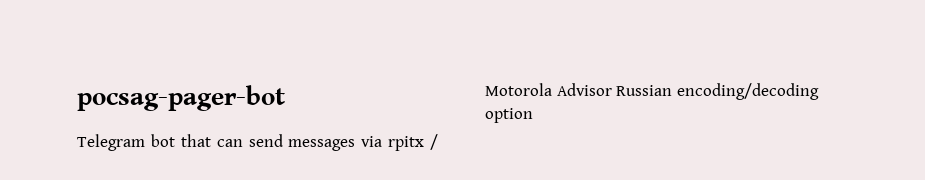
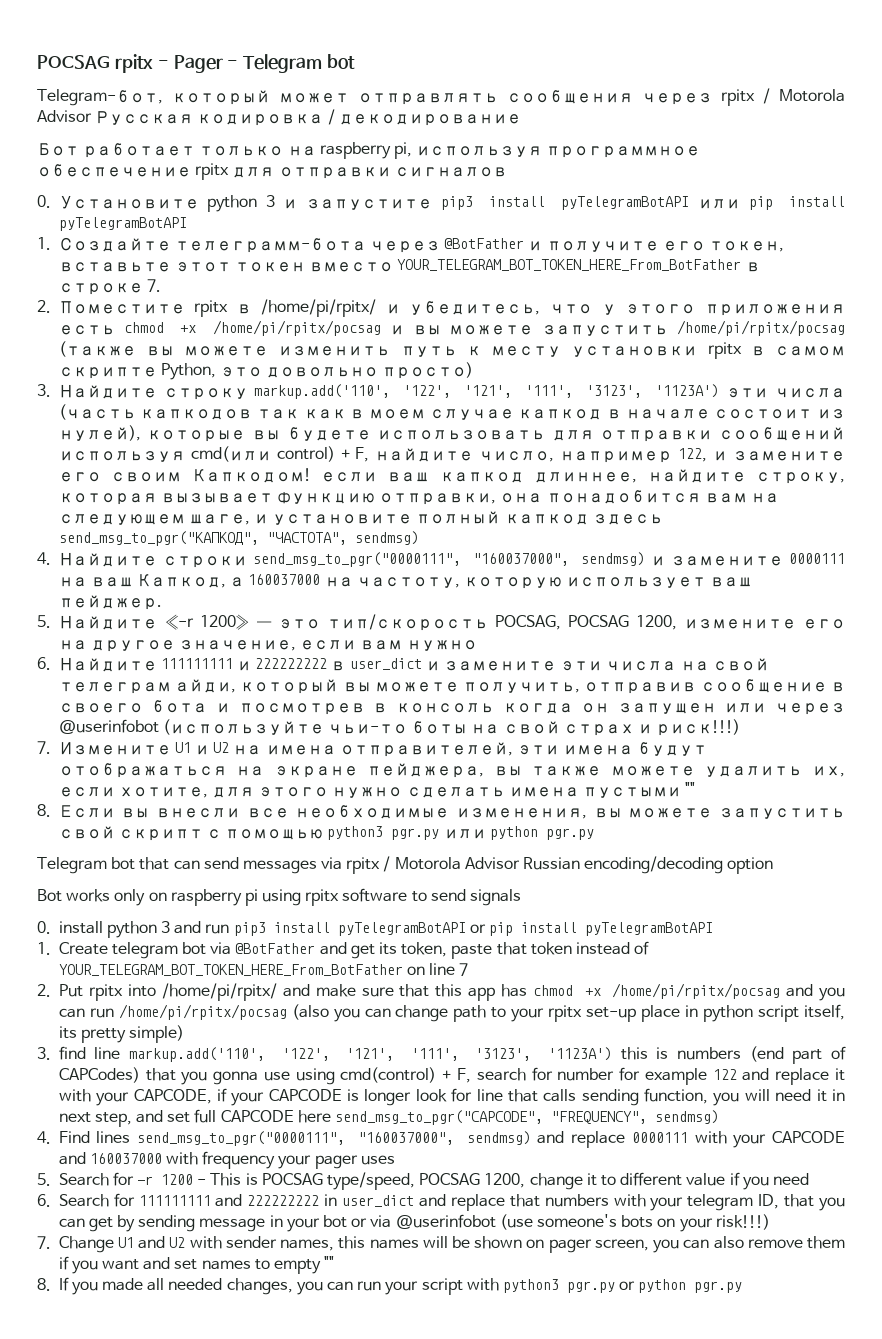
[77,85,285,111] pocsag-pager-bot -> [37,54,356,73] [37,88,845,106] [37,109,521,126] [37,142,701,159] [37,163,507,180] [37,195,845,212] [58,217,187,231] [37,237,785,253] [58,259,760,272] [58,279,161,295] [37,299,846,317] [58,320,845,336] [58,341,846,359] [58,362,474,380] [37,384,845,400] [58,404,845,420] [58,425,845,442] [58,446,845,463] [58,468,845,484] [58,490,780,505] [58,511,663,525] [58,531,419,546] [37,552,846,568] [58,574,753,589] [58,595,162,610] [37,614,845,631] [58,640,477,652] [37,657,769,672] [58,679,845,694] [58,700,845,715] [58,719,741,736] [37,741,708,757] [58,763,845,778] [58,782,696,798] [37,804,845,819] [58,826,594,841] POCSAG rpitx - Pager - Telegram bot // Telegram-бот, который может отправлять сообщения через rpitx / Motorola Advisor Русская кодировка / декодирование // Бот работает только на raspberry pi, используя программное обеспечение rpitx для отправки сигналов // 0. Установите python 3 и запустите pip3 install pyTelegramBotAPI или pip install pyTelegramBotAPI // 1. Создайте телеграмм-бота через @BotFather и получите его токен, вставьте этот токен вместо YOUR_TELEGRAM_BOT_TOKEN_HERE_From_BotFather в строке 7. // 2. Поместите rpitx в /home/pi/rpitx/ и убедитесь, что у этого приложения есть chmod +x /home/pi/rpitx/pocsag и вы можете запустить /home/pi/rpitx/pocsag (также вы можете изменить путь к месту установки rpitx в самом скрипте Python, это довольно просто) // 3. Найдите строку markup.add('110', '122', '121', '111', '3123', '1123A') эти числа (часть капкодов так как в моем случае капкод в начале состоит из нулей), которые вы будете использовать для отправки сообщений используя cmd(или control) + F, найдите число, например 122, и замените его своим Капкодом! если ваш капкод длиннее, найдите строку, которая вызывает функцию отправки, она понадобится вам на следующем шаге, и установите полный капкод здесь send_msg_to_pgr("КАПКОД", "ЧАСТОТА", sendmsg) // 4. Найдите строки send_msg_to_pgr("0000111", "160037000", sendmsg) и замените 0000111 на ваш Капкод, а 160037000 на частоту, которую использует ваш пейджер. // 5. Найдите «-r 1200» — это тип/скорость POCSAG, POCSAG 1200, измените его на другое значение, если вам нужно // 6. Найдите 111111111 и 222222222 в user_dict и замените эти числа на свой телеграм айди, который вы можете получить, отправив сообщение в своего бота и посмотрев в консоль когда он запущен или через @userinfobot (используйте чьи-то боты на свой страх и риск!!!) // 7. Измените U1 и U2 на имена отправителей, эти имена будут отображаться на экране пейджера, вы также можете удалить их, если хотите, для этого нужно сделать имена пустыми "" // 8. Если вы внесли все необходимые изменения, вы можете запустить свой скрипт с помощью python3 pgr.py или python pgr.py
(533, 115) none -> [37,888,522,906] [37,921,714,938] [37,941,650,959] [58,963,469,976] [37,983,846,1001] [58,1004,845,1022] [58,1025,185,1043] [37,1046,847,1064] [58,1067,845,1085] [58,1088,846,1106] [58,1109,720,1127] [37,1131,845,1148] [58,1151,395,1169] [37,1172,809,1190] [37,1193,845,1211] [58,1214,770,1232] [37,1236,845,1253] [58,1256,335,1274] [37,1277,743,1295] // Bot works only on raspberry pi using rpitx software to send signals // 0. install python 3 and run pip3 install pyTelegramBotAPI or pip install pyTelegramBotAPI // 1. Create telegram bot via @BotFather and get its token, paste that token instead of YOUR_TELEGRAM_BOT_TOKEN_HERE_From_BotFather on line 7 // 2. Put rpitx into /home/pi/rpitx/ and make sure that this app has chmod +x /home/pi/rpitx/pocsag and you can run /home/pi/rpitx/pocsag (also you can change path to your rpitx set-up place in python script itself, its pretty simple) // 3. find line markup.add('110', '122', '121', '111', '3123', '1123A') this is numbers (end part of CAPCodes) that you gonna use using cmd(control) + F, search for number for example 122 and replace it with your CAPCODE, if your CAPCODE is longer look for line that calls sending function, you will need it in next step, and set full CAPCODE here send_msg_to_pgr("CAPCODE", "FREQUENCY", sendmsg) // 4. Find lines send_msg_to_pgr("0000111", "160037000", sendmsg) and replace 0000111 with your CAPCODE and 160037000 with frequency your pager uses // 5. Search for -r 1200 - This is POCSAG type/speed, POCSAG 1200, change it to different value if you need // 6. Search for 111111111 and 222222222 in user_dict and replace that numbers with your telegram ID, that you can get by sending message in your bot or via @userinfobot (use someone's bots on your risk!!!) // 7. Change U1 and U2 with sender names, this names will be shown on pager screen, you can also remove them if you want and set names to empty "" // 8. If you made all needed changes, you can run your script with python3 pgr.py or python pgr.py

